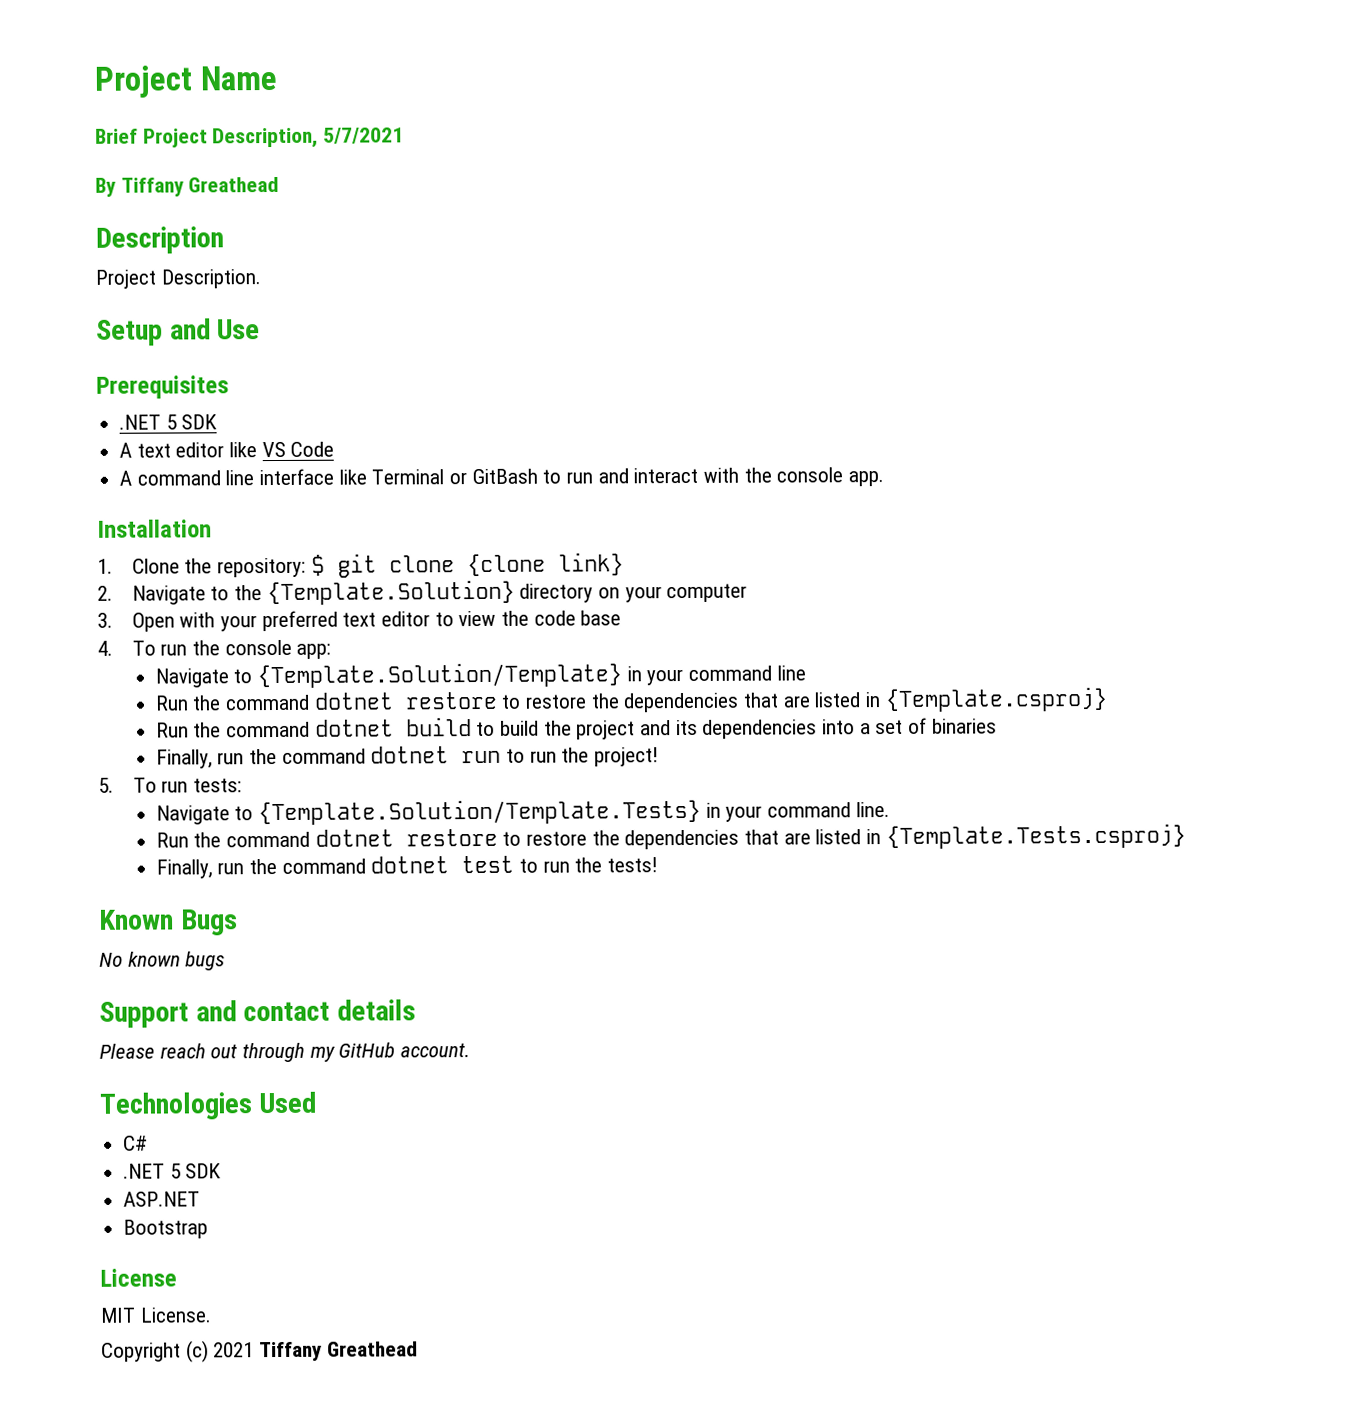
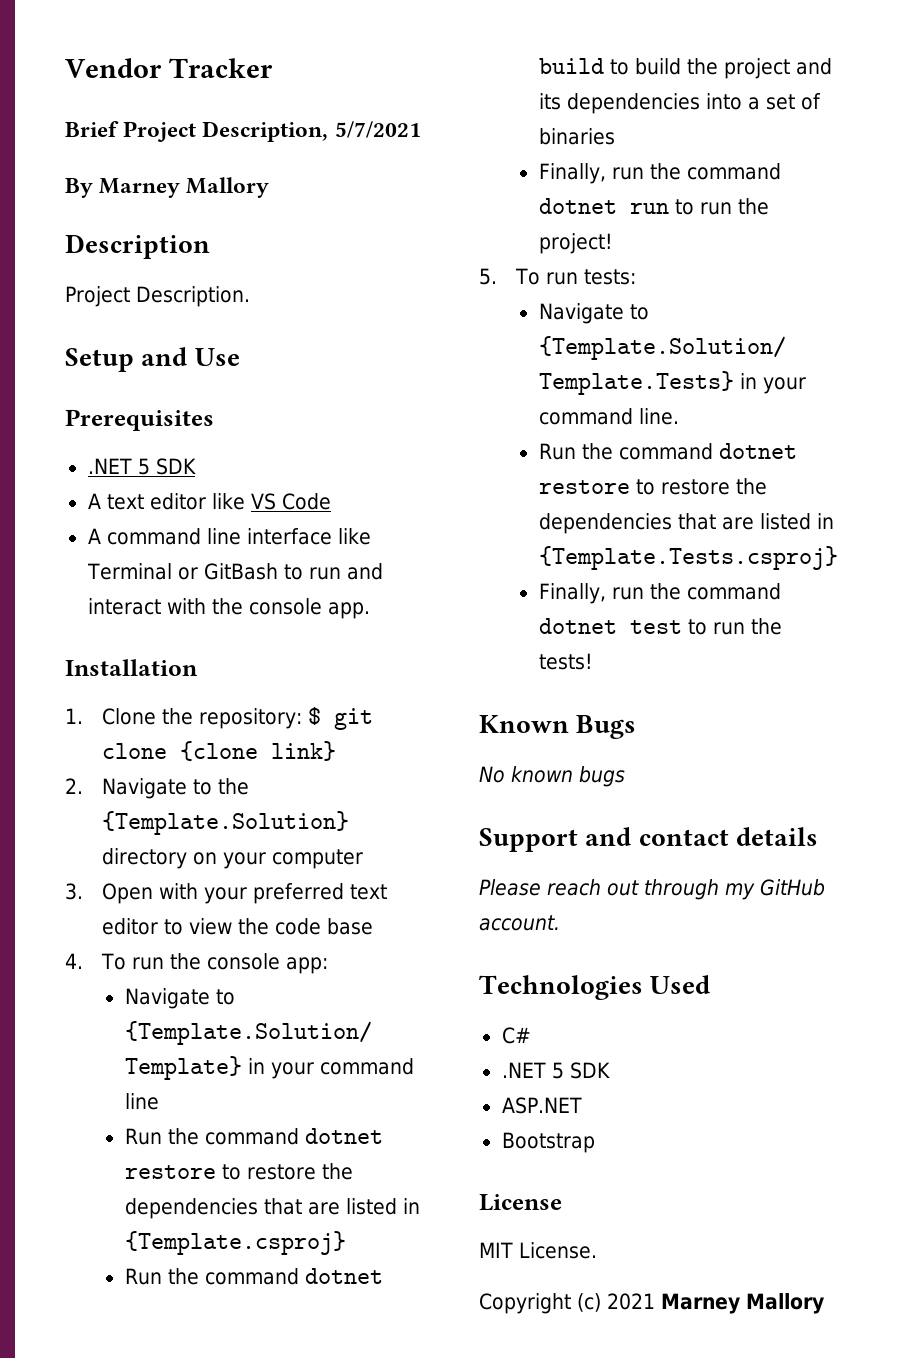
[94,65,277,98] Project Name -> [65,58,273,78] Vendor Tracker
[120,176,280,197] Tiffany Greathead -> [99,177,270,198] Marney Mallory
[259,1341,418,1362] Tiffany Greathead -> [661,1293,824,1314] Marney Mallory

